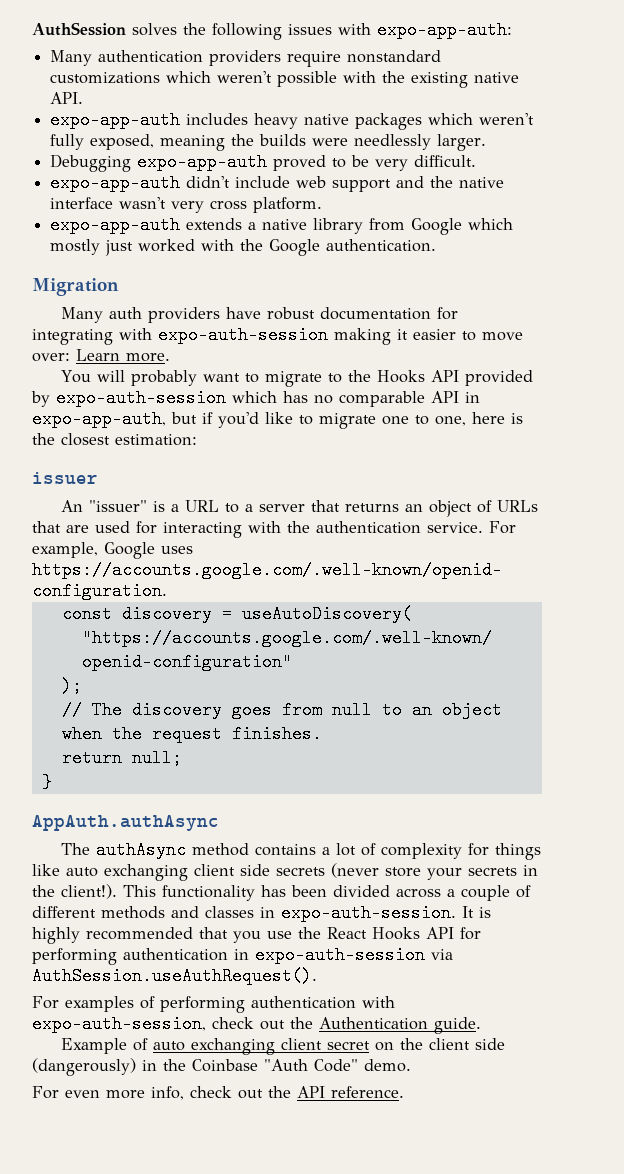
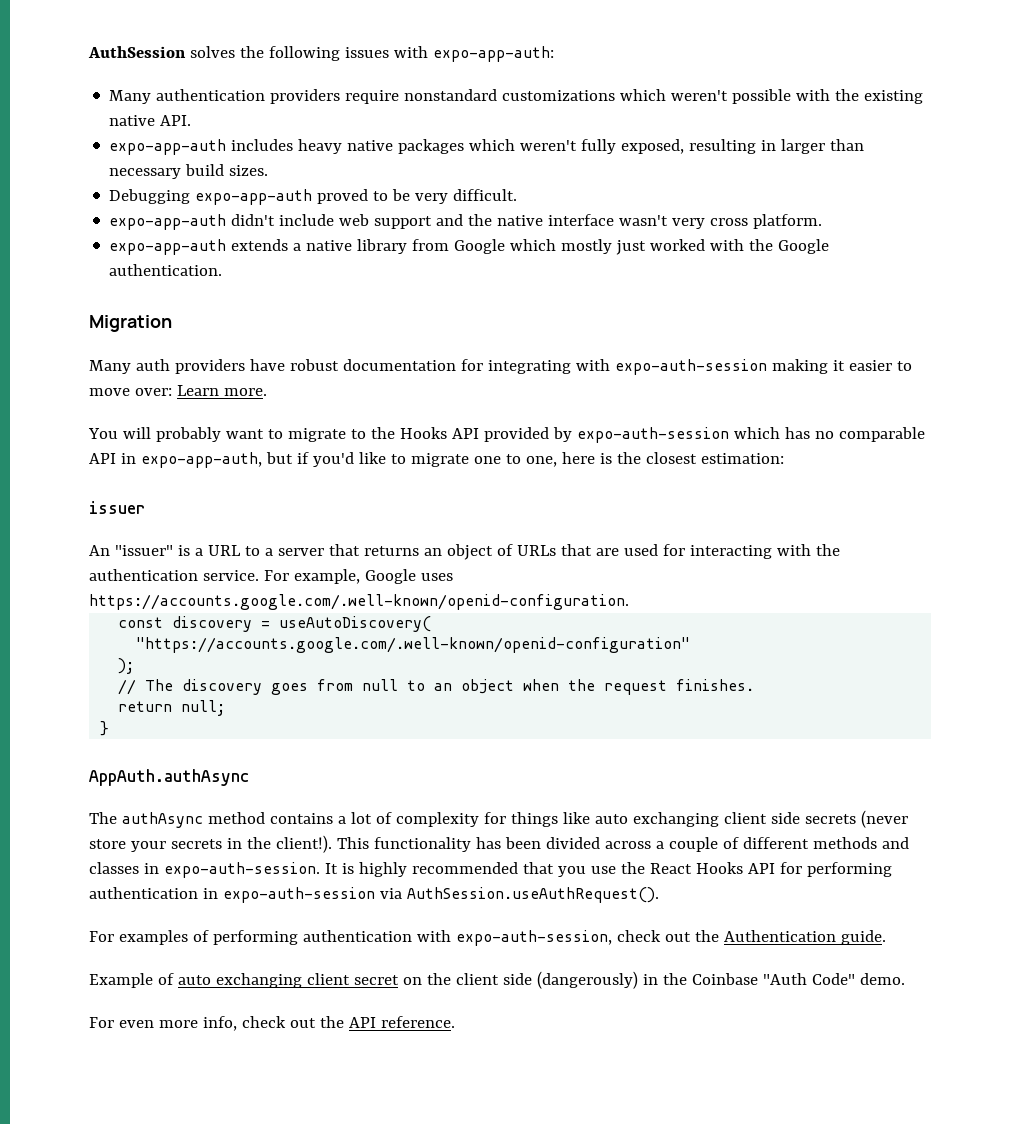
[160,134,487,151] meaning the builds were needlessly larger. -> [689,139,865,154] [109,164,269,179] resulting in larger than necessary build sizes.

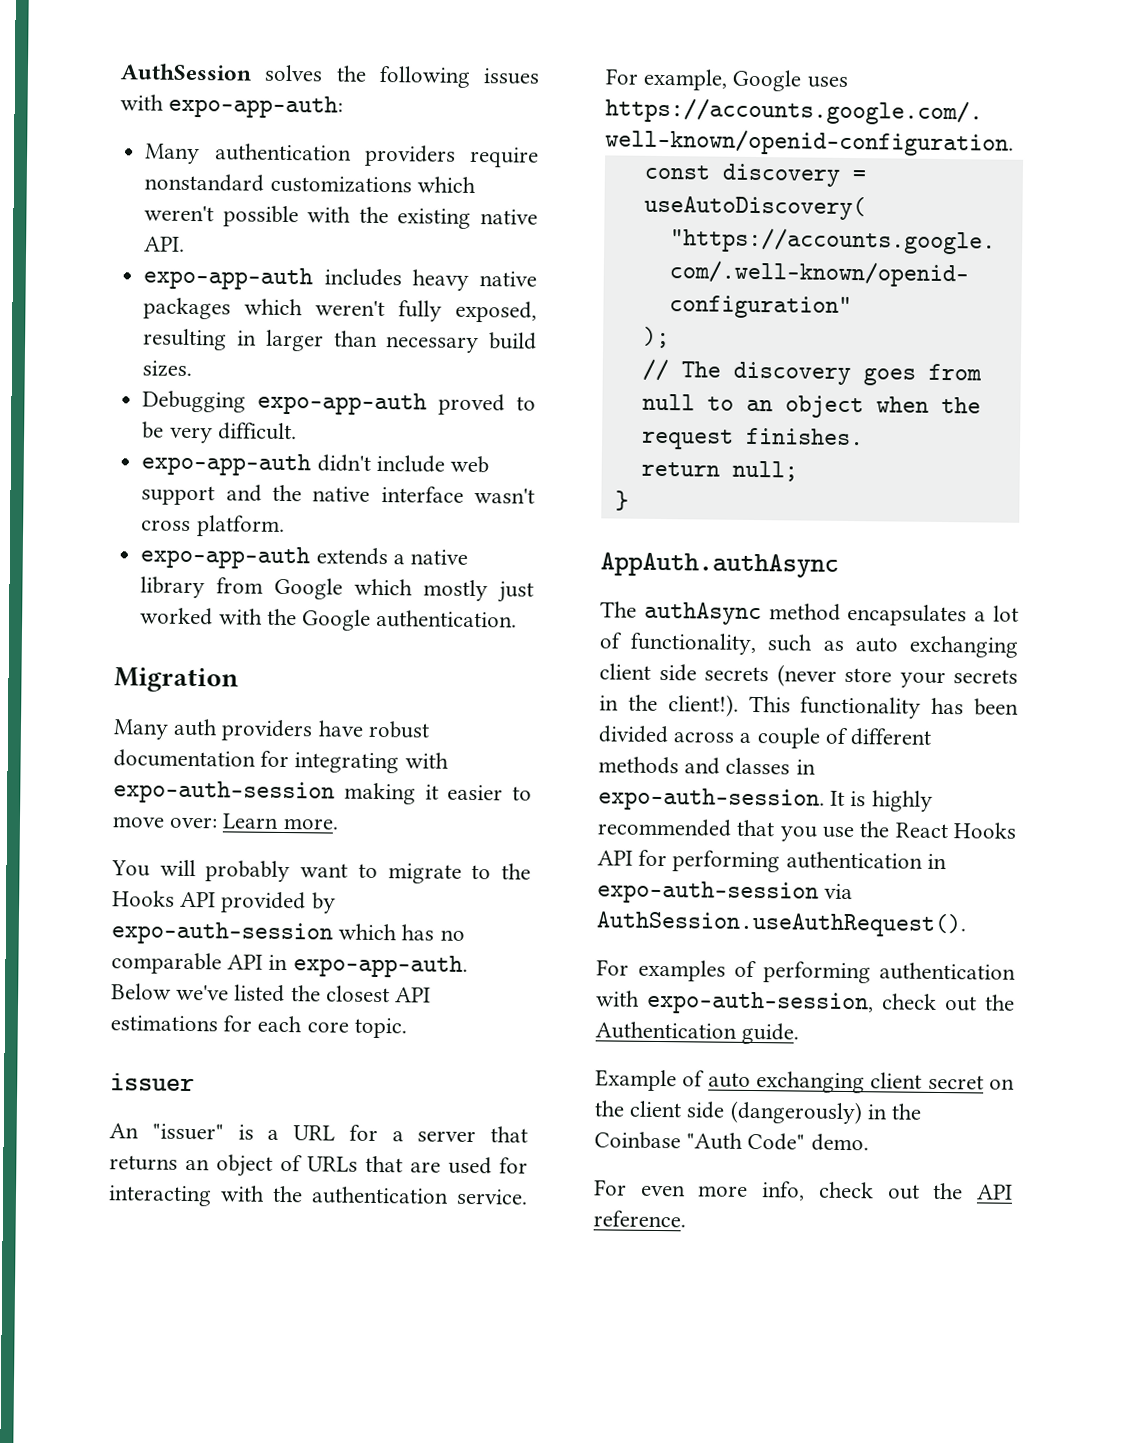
[672,218,706,229] very -> (535, 496) none
[140,452,784,468] expo-app-auth, but if you'd like to migrate one to one, here is the closest estimation: -> [292,954,468,978] [111,983,432,1003] [110,1015,407,1039] expo-app-auth. Below we've listed the closest API estimations for each core topic.
[244,546,260,556] to -> [348,1124,378,1142] for
[269,813,333,824] contains -> [847,603,968,627] encapsulates
[395,812,590,827] complexity for things like -> [630,632,844,656] functionality, such as

